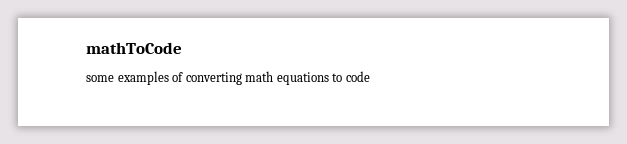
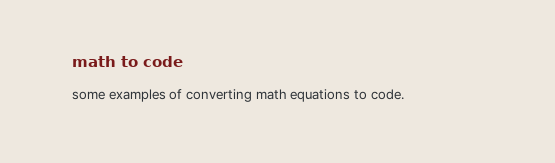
[86,42,182,54] mathToCode -> [72,56,183,67] math to code
[345,71,370,82] code -> [370,89,404,100] code.

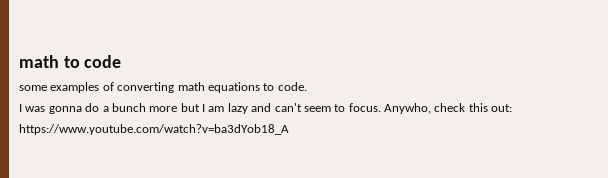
(404, 94) none -> [19,103,513,114] [19,124,289,135] // I was gonna do a bunch more but I am lazy and can't seem to focus. Anywho, check this out: // https://www.youtube.com/watch?v=ba3dYob18_A

